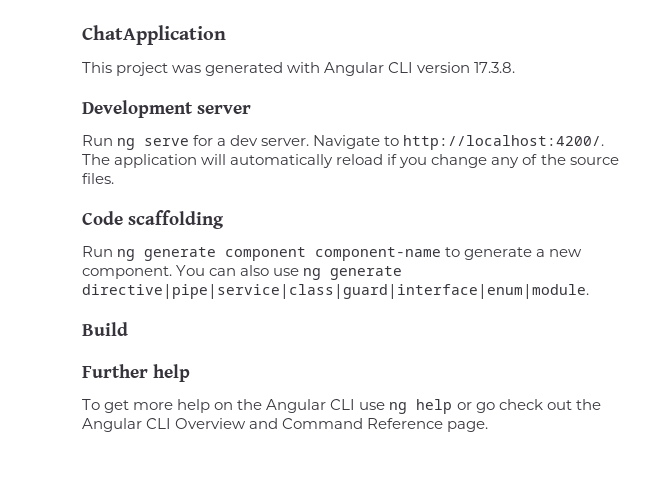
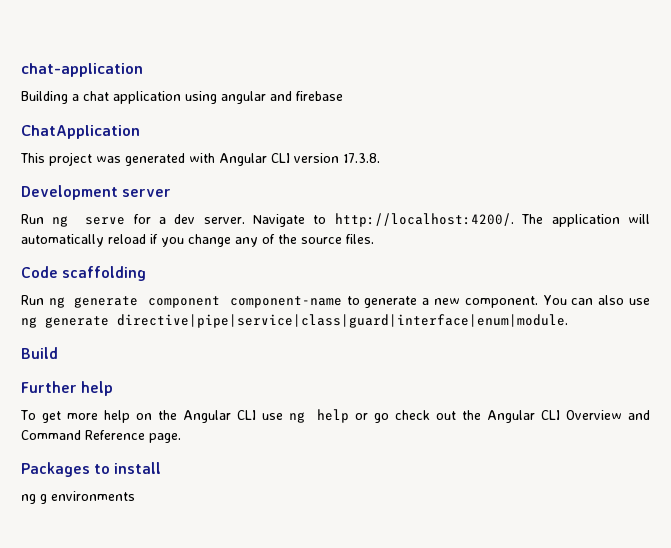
(82, 35) none -> [21,63,143,77] [21,91,343,104] chat-application // Building a chat application using angular and firebase //
(489, 426) none -> [21,462,162,477] [21,491,135,504] // Packages to install // ng g environments

